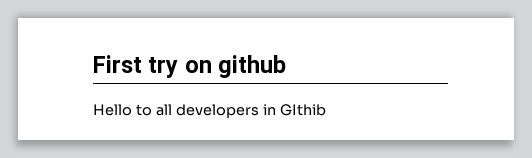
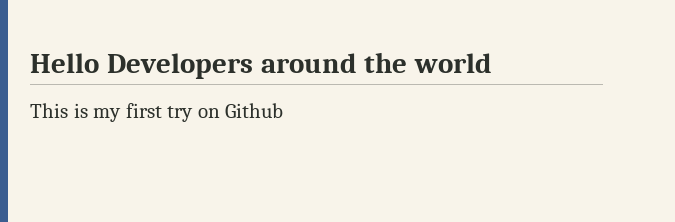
[93,55,287,78] [93,104,326,118] First try on github // Hello to all developers in GIthib -> [30,52,493,79] [30,103,284,122] Hello Developers around the world // This is my first try on Github

